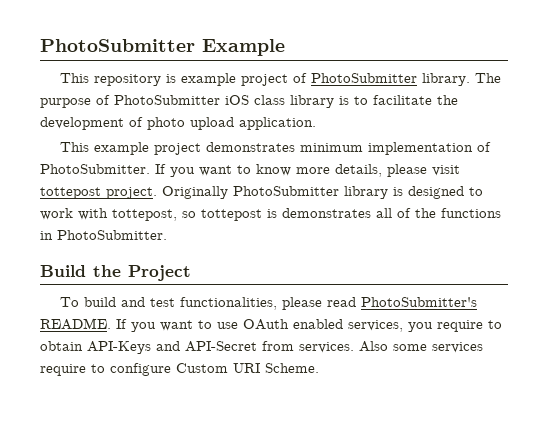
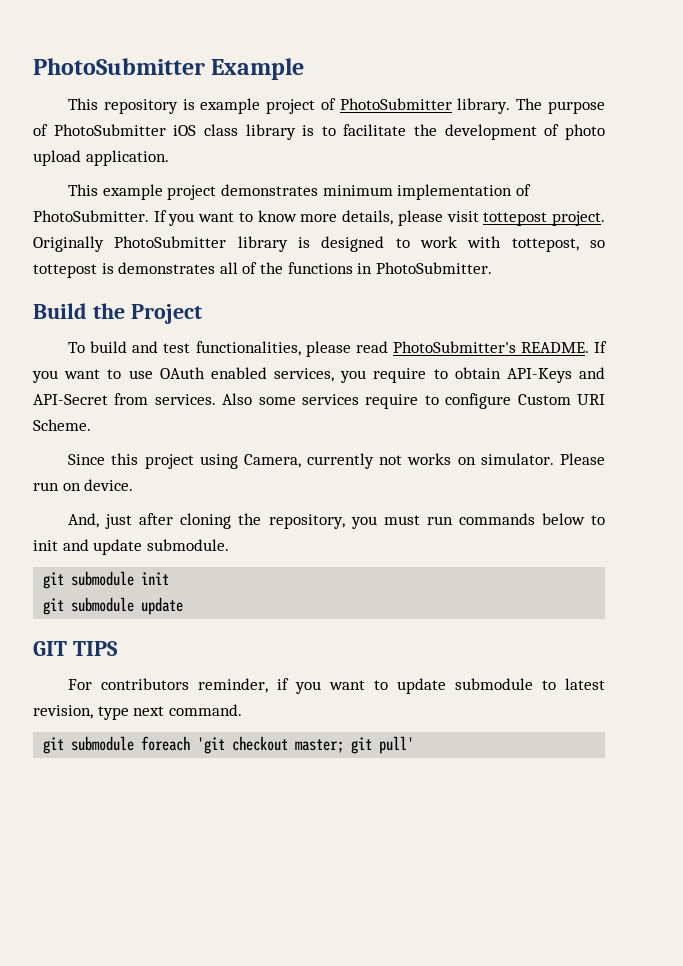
(319, 368) none -> [68,453,606,469] [33,479,134,491] [68,513,605,529] [33,539,229,555] [43,571,170,589] [43,597,184,615] [33,641,118,656] [68,678,606,694] [33,704,242,720] [43,736,415,754] // Since this project using Camera, currently not works on simulator. Please run on device. // And, just after cloning the repository, you must run commands below to init and update submodule. // git submodule init // git submodule update // GIT TIPS // For contributors reminder, if you want to update submodule to latest revision, type next command. // git submodule foreach 'git checkout master; git pull'

